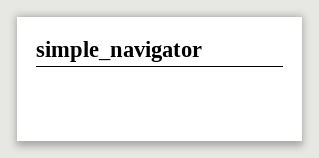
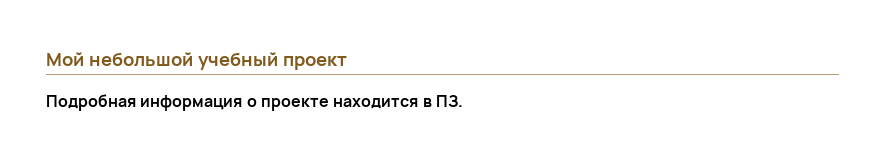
[36,41,202,62] simple_navigator -> [46,52,347,70] [46,94,463,111] Мой небольшой учебный проект // Подробная информация о проекте находится в ПЗ.

